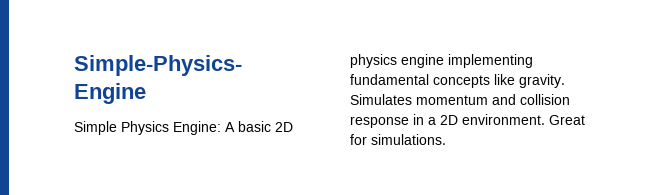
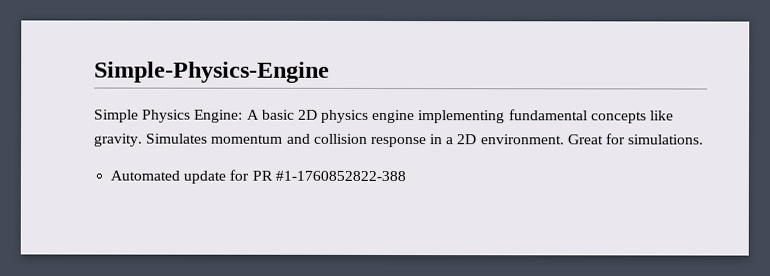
(446, 139) none -> [110,169,406,184] // Automated update for PR #1-1760852822-388

